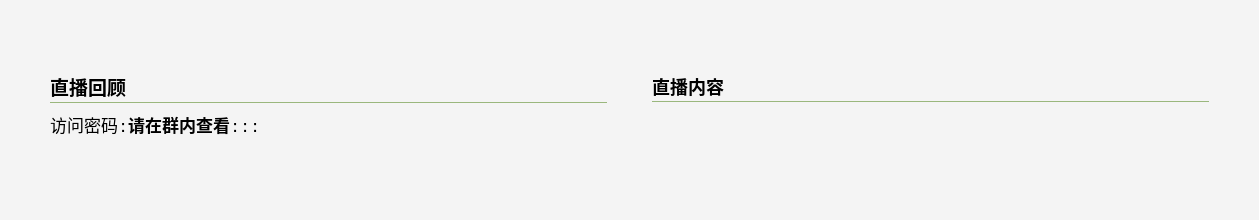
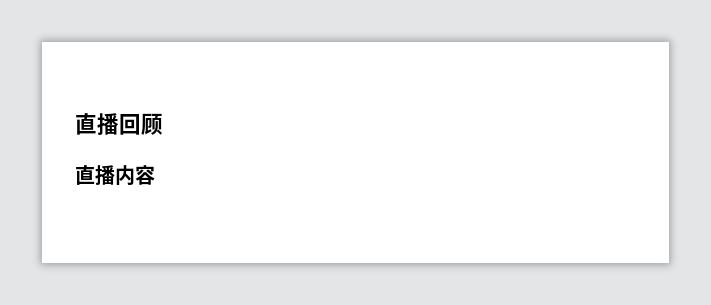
[50,116,260,135] // 访问密码:请在群内查看::: -> (163, 124) none

